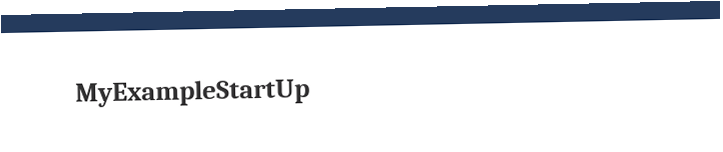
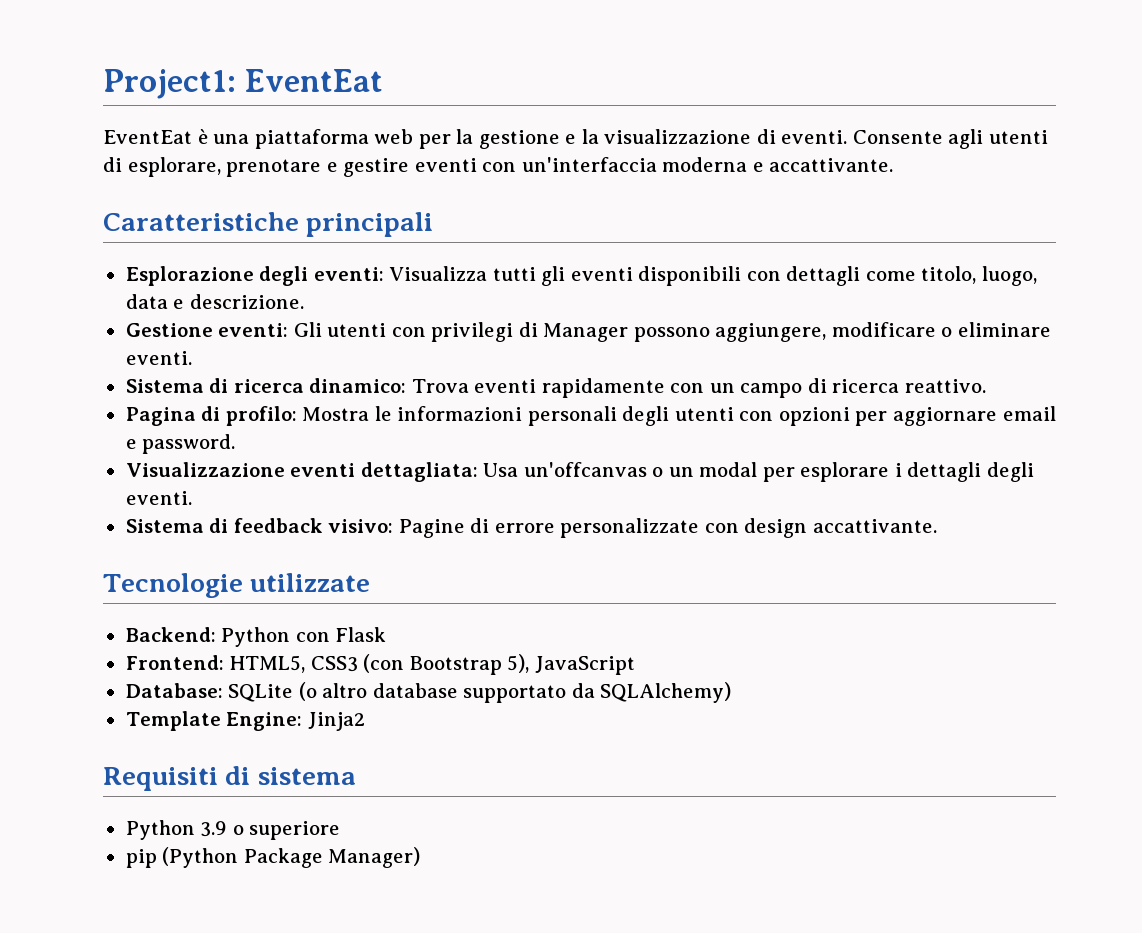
[75,78,310,108] MyExampleStartUp -> [103,69,383,99] [103,129,1049,149] [103,157,894,177] [103,212,434,237] [125,266,1037,286] [125,294,304,309] [125,322,1051,342] [125,351,192,365] [125,378,986,398] [125,406,1056,426] [125,434,236,454] [125,462,1034,482] [125,491,192,505] [125,518,937,538] [103,573,371,598] [125,627,387,647] [125,654,635,675] [125,682,732,703] [125,711,365,731] [103,766,356,791] [125,820,341,840] [125,847,421,868] Project1: EventEat // EventEat è una piattaforma web per la gestione e la visualizzazione di eventi. Consente agli utenti di esplorare, prenotare e gestire eventi con un'interfaccia moderna e accattivante. // Caratteristiche principali // Esplorazione degli eventi: Visualizza tutti gli eventi disponibili con dettagli come titolo, luogo, data e descrizione. // Gestione eventi: Gli utenti con privilegi di Manager possono aggiungere, modificare o eliminare eventi. // Sistema di ricerca dinamico: Trova eventi rapidamente con un campo di ricerca reattivo. // Pagina di profilo: Mostra le informazioni personali degli utenti con opzioni per aggiornare email e password. // Visualizzazione eventi dettagliata: Usa un'offcanvas o un modal per esplorare i dettagli degli eventi. // Sistema di feedback visivo: Pagine di errore personalizzate con design accattivante. // Tecnologie utilizzate // Backend: Python con Flask // Frontend: HTML5, CSS3 (con Bootstrap 5), JavaScript // Database: SQLite (o altro database supportato da SQLAlchemy) // Template Engine: Jinja2 // Requisiti di sistema // Python 3.9 o superiore // pip (Python Package Manager)

